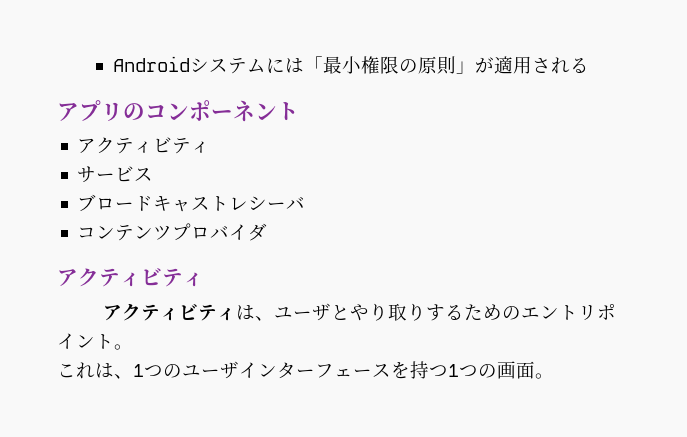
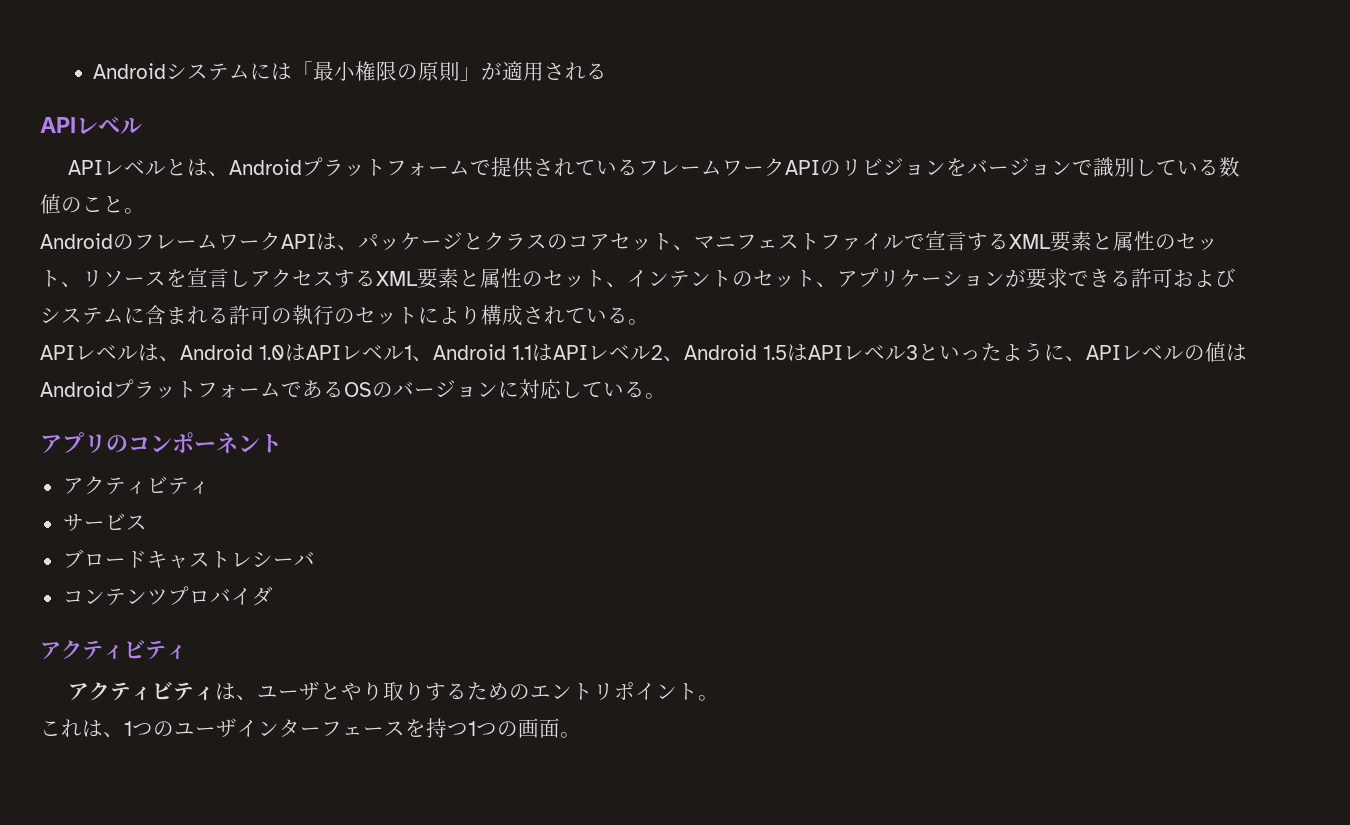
(590, 65) none -> [40,117,142,134] [67,157,1240,178] [40,194,145,214] [40,231,1218,252] [40,268,1236,289] [40,305,649,326] [40,342,1247,362] [40,379,666,399] // APIレベル // APIレベルとは、Androidプラットフォームで提供されているフレームワークAPIのリビジョンをバージョンで識別している数値のこと。 // AndroidのフレームワークAPIは、パッケージとクラスのコアセット、マニフェストファイルで宣言するXML要素と属性のセット、リソースを宣言しアクセスするXML要素と属性のセット、インテントのセット、アプリケーションが要求できる許可およびシステムに含まれる許可の執行のセットにより構成されている。 // APIレベルは、Android 1.0はAPIレベル1、Android 1.1はAPIレベル2、Android 1.5はAPIレベル3といったように、APIレベルの値はAndroidプラットフォームであるOSのバージョンに対応している。

